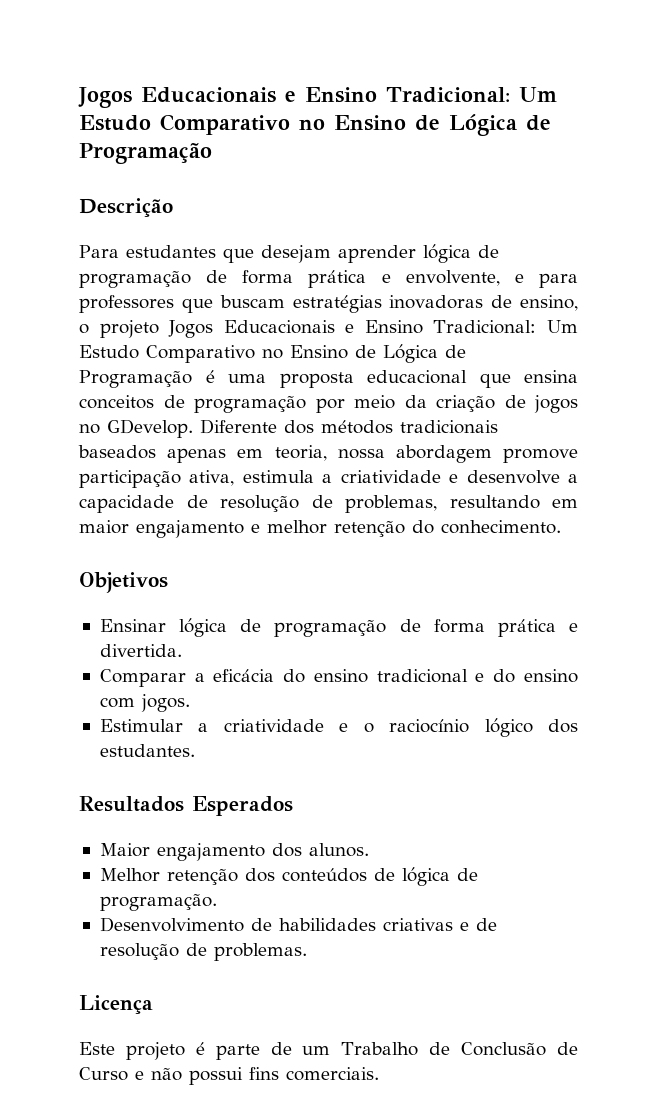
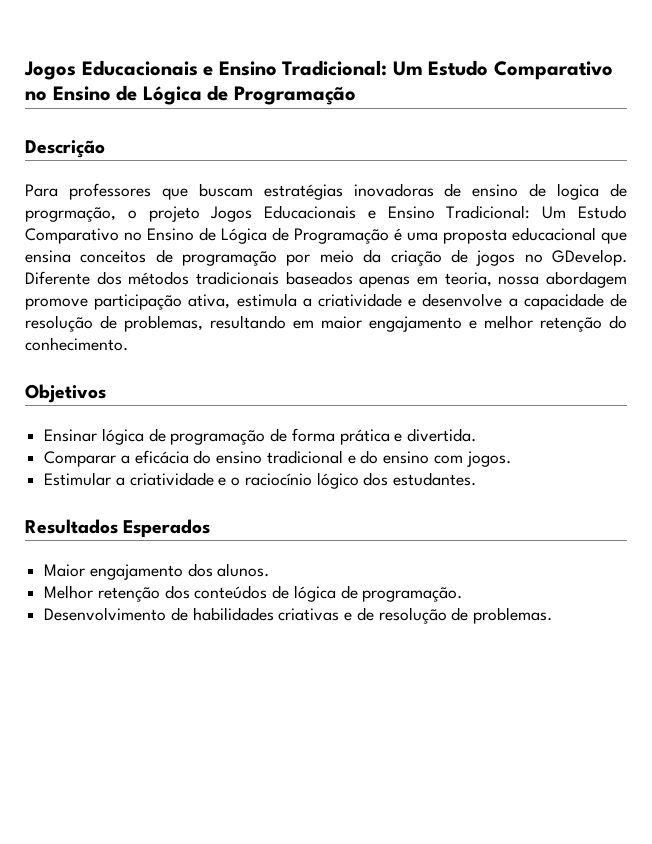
[126,244,499,263] [79,270,579,288] estudantes que desejam aprender lógica de programação de forma prática e envolvente, e para -> (58, 190) none
[520,295,578,311] ensino, -> [472,183,627,200] [25,207,116,222] ensino de logica de progrmação,
[79,995,153,1014] [79,1042,578,1060] [79,1067,379,1085] // Licença // Este projeto é parte de um Trabalho de Conclusão de Curso e não possui fins comerciais. -> (553, 615) none

